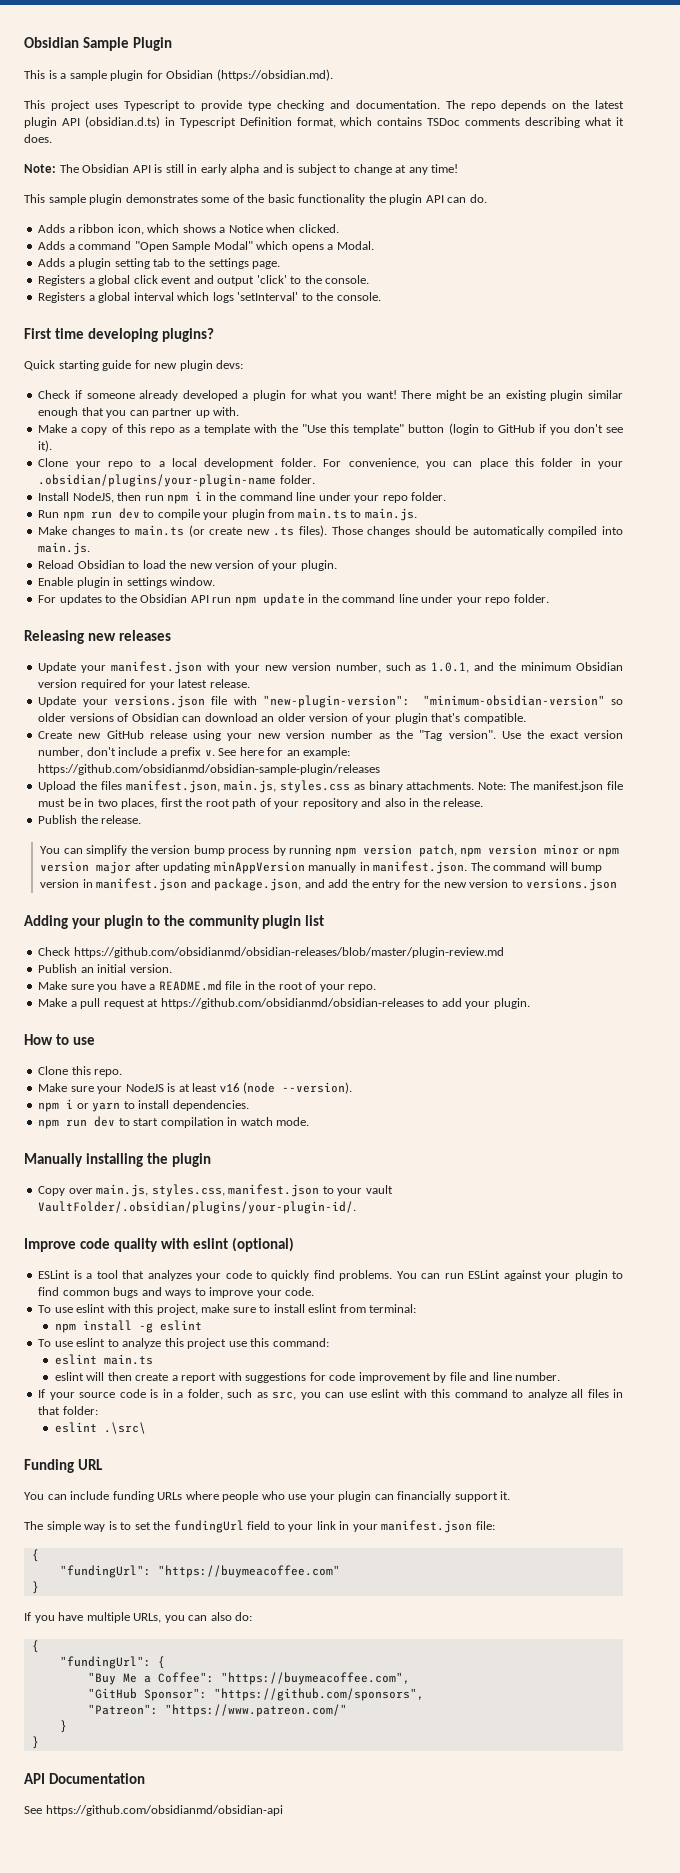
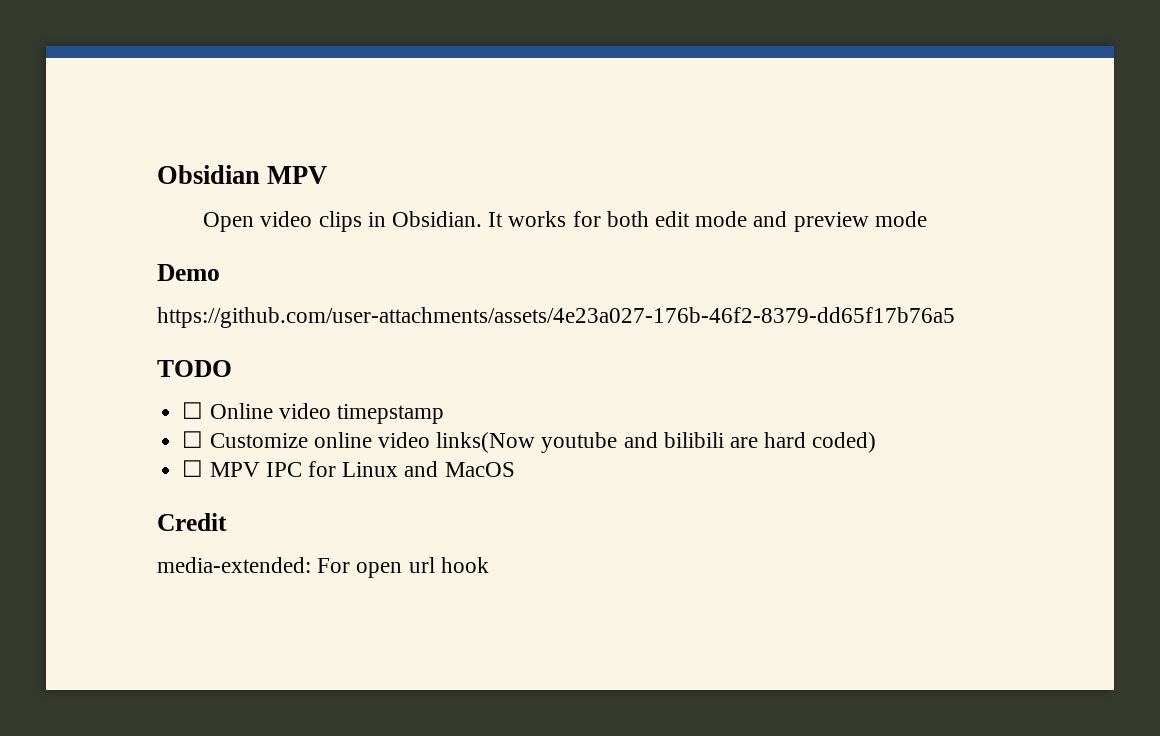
[24,37,173,51] [24,69,333,81] [24,100,625,111] [24,116,624,128] [24,134,52,143] [24,164,459,175] [24,194,487,205] [38,224,339,235] [38,241,374,252] [38,258,281,269] [38,275,370,286] [38,292,381,303] [24,328,214,342] [24,360,244,371] [38,390,623,401] [38,407,240,418] [38,423,623,435] [38,440,53,452] [38,458,624,469] [38,474,315,487] [38,491,447,504] [38,508,417,521] [38,525,623,537] [38,542,91,555] [38,560,337,571] [38,577,216,588] [38,593,549,606] [24,630,171,644] [38,661,623,674] [38,679,250,690] [38,695,623,708] [38,713,526,724] [38,730,623,741] [38,747,351,758] [38,764,381,775] [38,780,623,793] [38,798,484,809] [38,815,142,824] [40,844,620,857] [40,861,603,874] [40,878,618,891] [24,915,325,929] [38,947,504,958] [38,964,172,973] [38,980,377,992] [38,998,530,1009] [24,1034,95,1045] [38,1066,123,1077] [38,1082,353,1094] [38,1099,249,1112] [38,1116,310,1129] [24,1153,211,1167] [38,1184,393,1197] [38,1201,357,1214] [24,1237,294,1252] [38,1270,623,1281] [38,1287,315,1298] [38,1304,417,1315] [54,1320,202,1333] [38,1338,329,1349] [54,1354,153,1365] [54,1372,561,1383] [38,1389,624,1400] [38,1406,98,1415] [54,1422,146,1434] [24,1459,103,1473] [24,1491,511,1502] [24,1520,495,1533] [31,1549,39,1562] [59,1565,340,1578] [31,1581,39,1594] [24,1612,253,1623] [31,1640,39,1653] [59,1656,165,1669] [87,1672,410,1685] [87,1688,424,1701] [87,1704,347,1717] [59,1720,67,1733] [31,1736,39,1749] [24,1773,145,1784] [24,1805,283,1816] Obsidian Sample Plugin // This is a sample plugin for Obsidian (https://obsidian.md). // This project uses Typescript to provide type checking and documentation. The repo depends on the latest plugin API (obsidian.d.ts) in Typescript Definition format, which contains TSDoc comments describing what it does. // Note: The Obsidian API is still in early alpha and is subject to change at any time! // This sample plugin demonstrates some of the basic functionality the plugin API can do. // Adds a ribbon icon, which shows a Notice when clicked. // Adds a command "Open Sample Modal" which opens a Modal. // Adds a plugin setting tab to the settings page. // Registers a global click event and output 'click' to the console. // Registers a global interval which logs 'setInterval' to the console. // First time developing plugins? // Quick starting guide for new plugin devs: // Check if someone already developed a plugin for what you want! There might be an existing plugin similar enough that you can partner up with. // Make a copy of this repo as a template with the "Use this template" button (login to GitHub if you don't see it). // Clone your repo to a local development folder. For convenience, you can place this folder in your .obsidian/plugins/your-plugin-name folder. // Install NodeJS, then run npm i in the command line under your repo folder. // Run npm run dev to compile your plugin from main.ts to main.js. // Make changes to main.ts (or create new .ts files). Those changes should be automatically compiled into main.js. // Reload Obsidian to load the new version of your plugin. // Enable plugin in settings window. // For updates to the Obsidian API run npm update in the command line under your repo folder. // Releasing new releases // Update your manifest.json with your new version number, such as 1.0.1, and the minimum Obsidian version required for your latest release. // Update your versions.json file with "new-plugin-version": "minimum-obsidian-version" so older versions of Obsidian can download an older version of your plugin that's compatible. // Create new GitHub release using your new version number as the "Tag version". Use the exact version number, don't include a prefix v. See here for an example: https://github.com/obsidianmd/obsidian-sample-plugin/releases // Upload the files manifest.json, main.js, styles.css as binary attachments. Note: The manifest.json file must be in two places, first the root path of your repository and also in the release. // Publish the release. // You can simplify the version bump process by running npm version patch, npm version minor or npm version major after updating minAppVersion manually in manifest.json. The command will bump version in manifest.json and package.json, and add the entry for the new version to versions.json // Adding your plugin to the community plugin list // Check https://github.com/obsidianmd/obsidian-releases/blob/master/plugin-review.md // Publish an initial version. // Make sure you have a README.md file in the root of your repo. // Make a pull request at https://github.com/obsidianmd/obsidian-releases to add your plugin. // How to use // Clone this repo. // Make sure your NodeJS is at least v16 (node --version). // npm i or yarn to install dependencies. // npm run dev to start compilation in watch mode. // Manually installing the plugin // Copy over main.js, styles.css, manifest.json to your vault VaultFolder/.obsidian/plugins/your-plugin-id/. // Improve code quality with eslint (optional) // ESLint is a tool that analyzes your code to quickly find problems. You can run ESLint against your plugin to find common bugs and ways to improve your code. // To use eslint with this project, make sure to install eslint from terminal: // npm install -g eslint // To use eslint to analyze this project use this command: // eslint main.ts // eslint will then create a report with suggestions for code improvement by file and line number. // If your source code is in a folder, such as src, you can use eslint with this command to analyze all files in that folder: // eslint .\src\ // Funding URL // You can include funding URLs where people who use your plugin can financially support it. // The simple way is to set the fundingUrl field to your link in your manifest.json file: // { // "fundingUrl": "https://buymeacoffee.com" // } // If you have multiple URLs, you can also do: // { // "fundingUrl": { // "Buy Me a Coffee": "https://buymeacoffee.com", // "GitHub Sponsor": "https://github.com/sponsors", // "Patreon": "https://www.patreon.com/" // } // } // API Documentation // See https://github.com/obsidianmd/obsidian-api -> [157,165,328,184] [203,211,927,232] [157,264,220,281] [157,307,955,328] [157,360,232,377] [182,402,444,424] [182,431,877,453] [182,460,515,477] [157,513,227,531] [157,557,489,578] Obsidian MPV // Open video clips in Obsidian. It works for both edit mode and preview mode // Demo // https://github.com/user-attachments/assets/4e23a027-176b-46f2-8379-dd65f17b76a5 // TODO // ☐ Online video timepstamp // ☐ Customize online video links(Now youtube and bilibili are hard coded) // ☐ MPV IPC for Linux and MacOS // Credit // media-extended: For open url hook

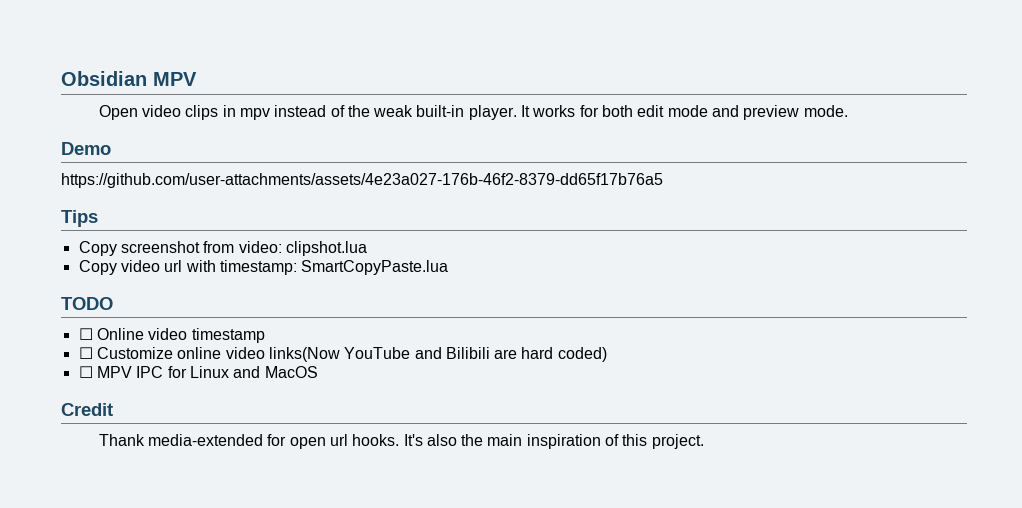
[391,211,482,227] Obsidian. -> [239,105,517,120] mpv instead of the weak built-in player.
[874,211,927,227] mode -> [803,105,848,117] mode.
(955, 317) none -> [61,210,98,227] [78,241,367,256] [78,260,449,275] // Tips // Copy screenshot from video: clipshot.lua // Copy video url with timestamp: SmartCopyPaste.lua
[336,404,444,424] timepstamp -> [191,328,265,343] timestamp
[541,432,724,453] youtube and bilibili -> [344,347,490,359] YouTube and Bilibili
[157,557,489,578] media-extended: For open url hook -> [98,434,704,449] Thank media-extended for open url hooks. It's also the main inspiration of this project.

